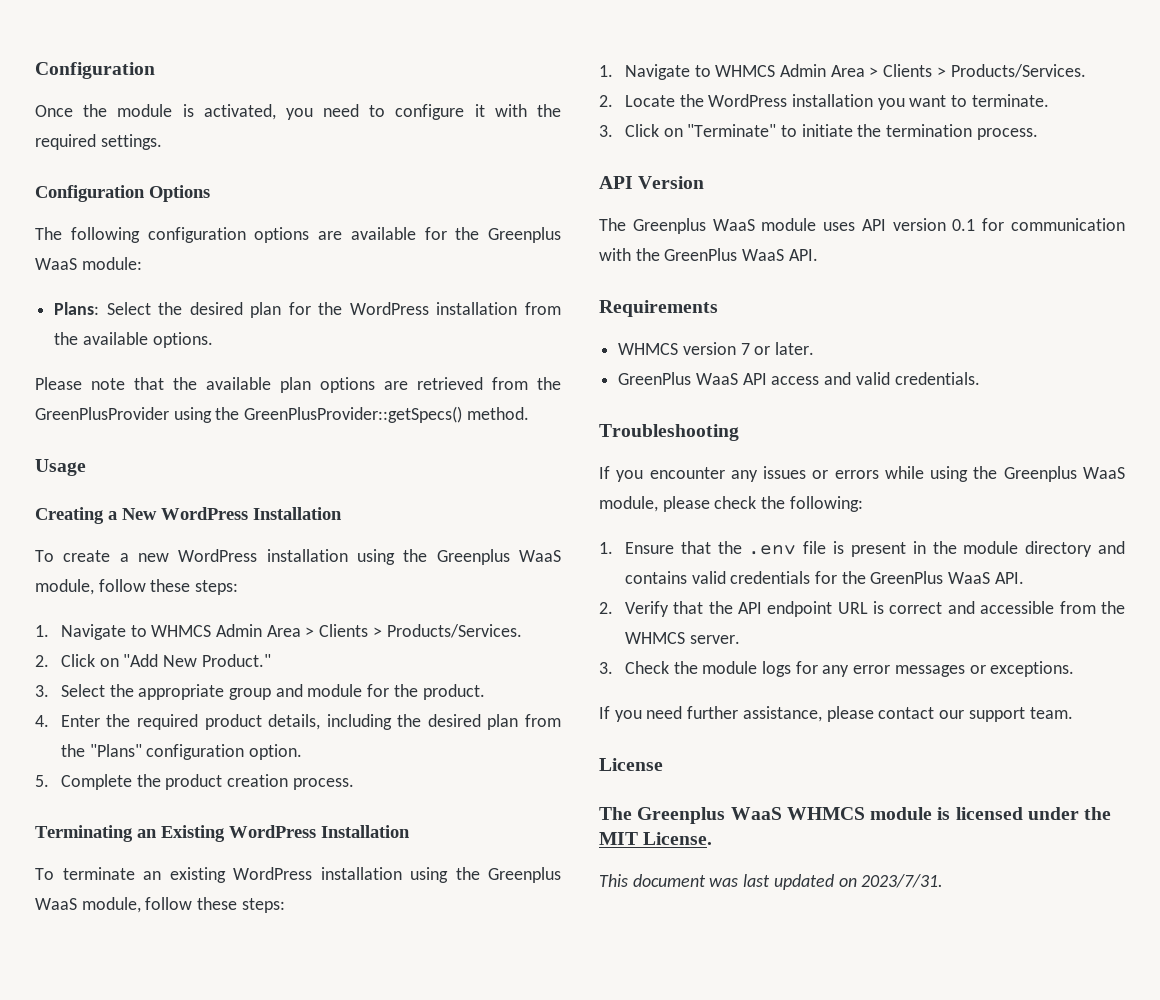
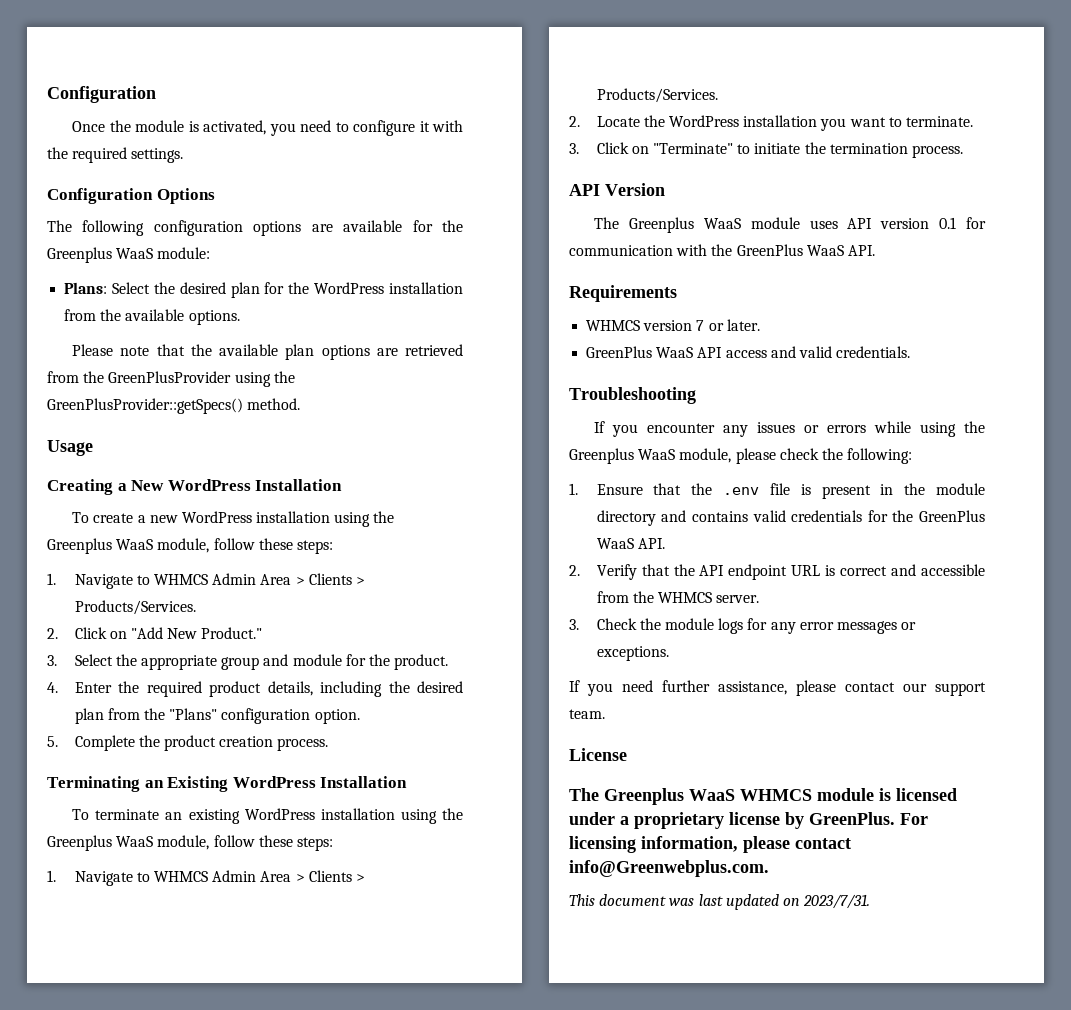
[1084,807,1112,820] [599,832,713,845] the MIT License. -> [620,812,928,829] [569,836,851,853] [569,860,769,877] a proprietary license by GreenPlus. For licensing information, please contact info@Greenwebplus.com.

